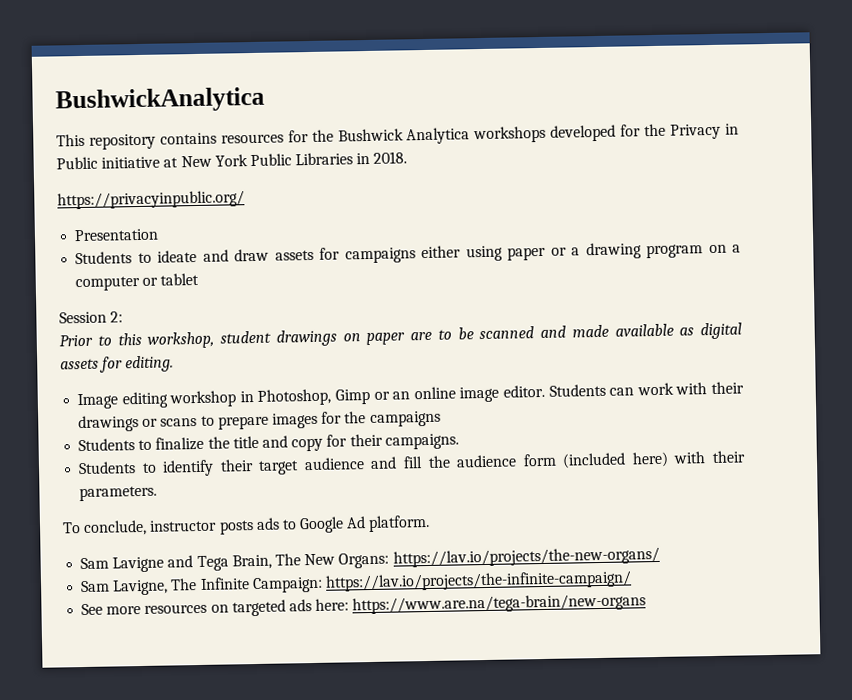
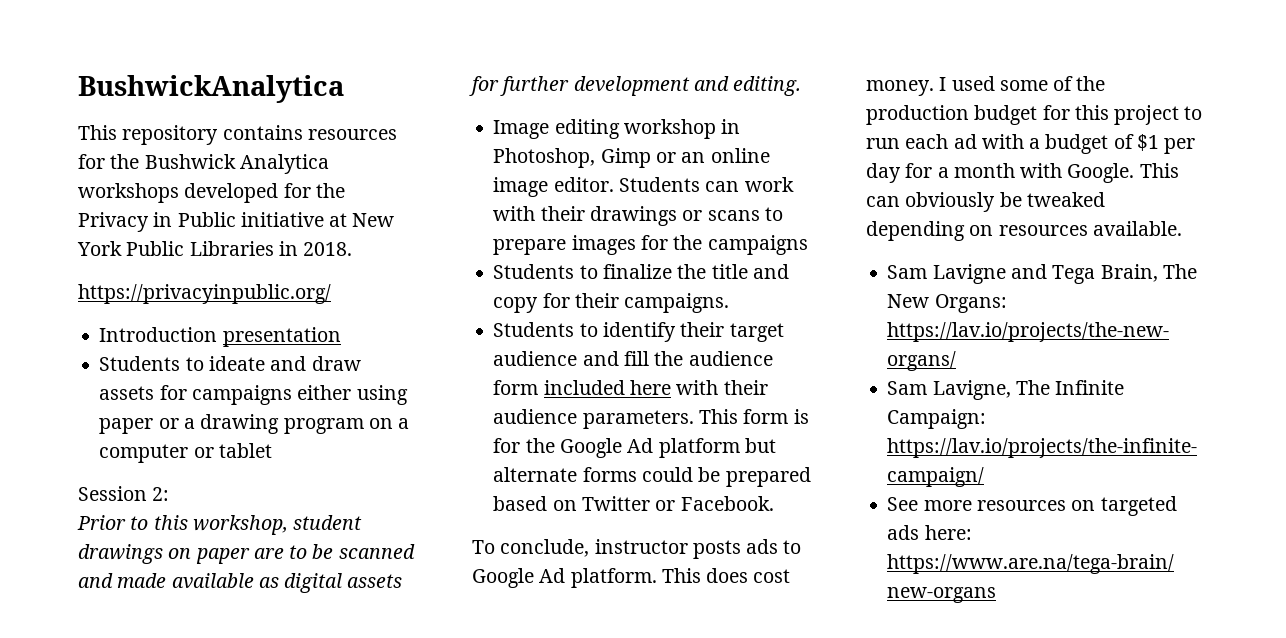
[74,228,160,242] Presentation -> [99,327,341,347] Introduction presentation
(124, 364) none -> [500,76,729,96] further development and
[562,450,746,469] (included here) with their -> [543,380,768,395] [493,409,578,424] included here with their audience
(158, 493) none -> [698,409,809,424] [493,438,776,458] [493,467,811,487] [493,496,774,511] This form is for the Google Ad platform but alternate forms could be prepared based on Twitter or Facebook.
(431, 523) none -> [661,568,791,583] [866,76,1106,96] [866,105,1203,125] [866,134,1196,154] [866,163,1179,183] [866,192,1105,212] [866,221,1182,241] This does cost money. I used some of the production budget for this project to run each ad with a budget of $1 per day for a month with Google. This can obviously be tweaked depending on resources available.

